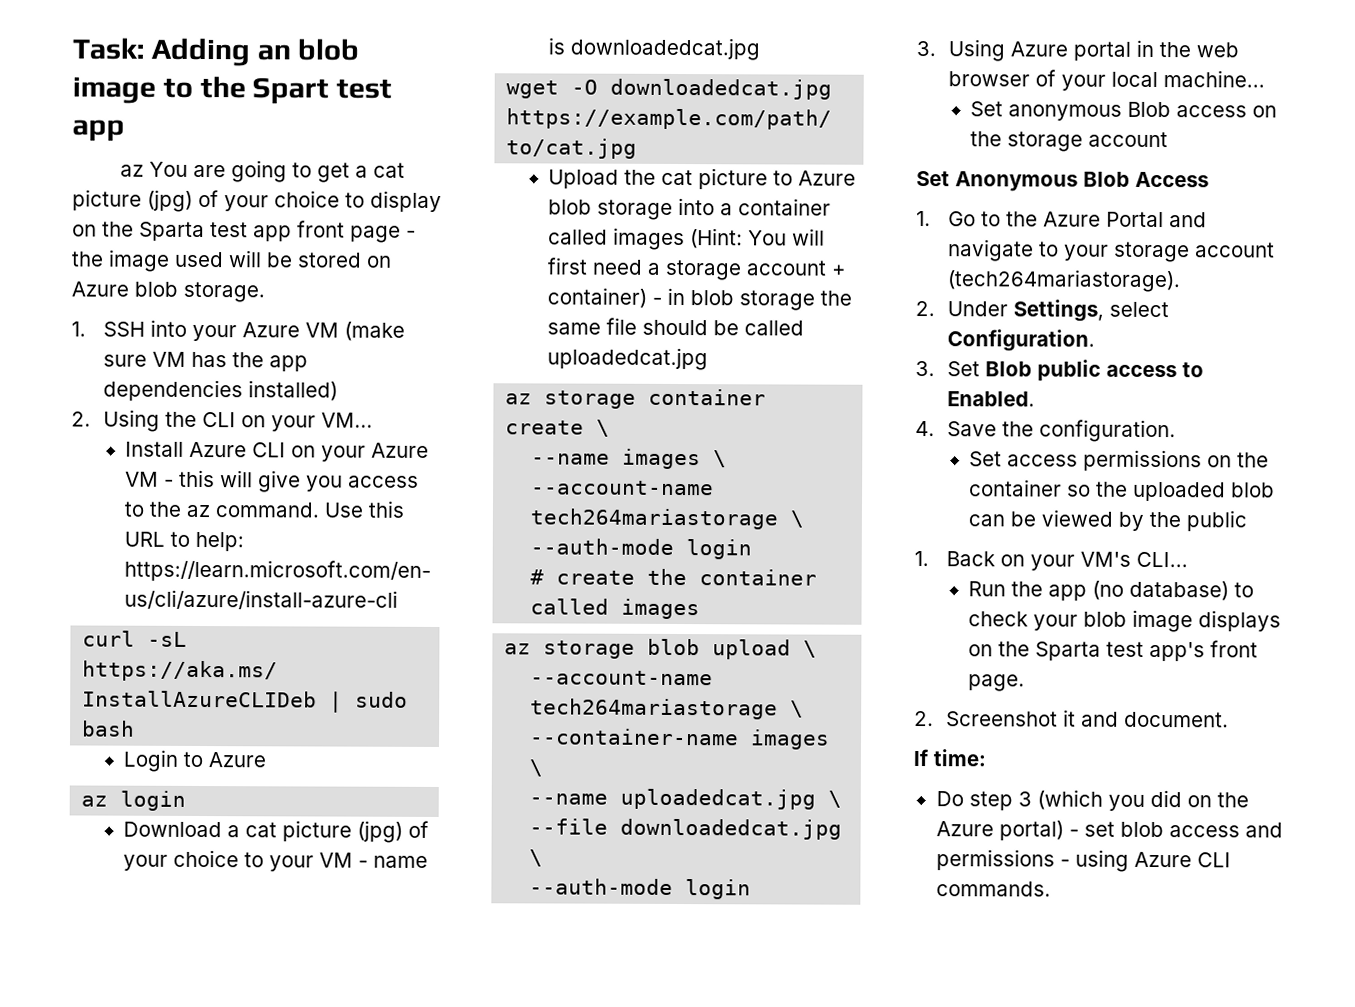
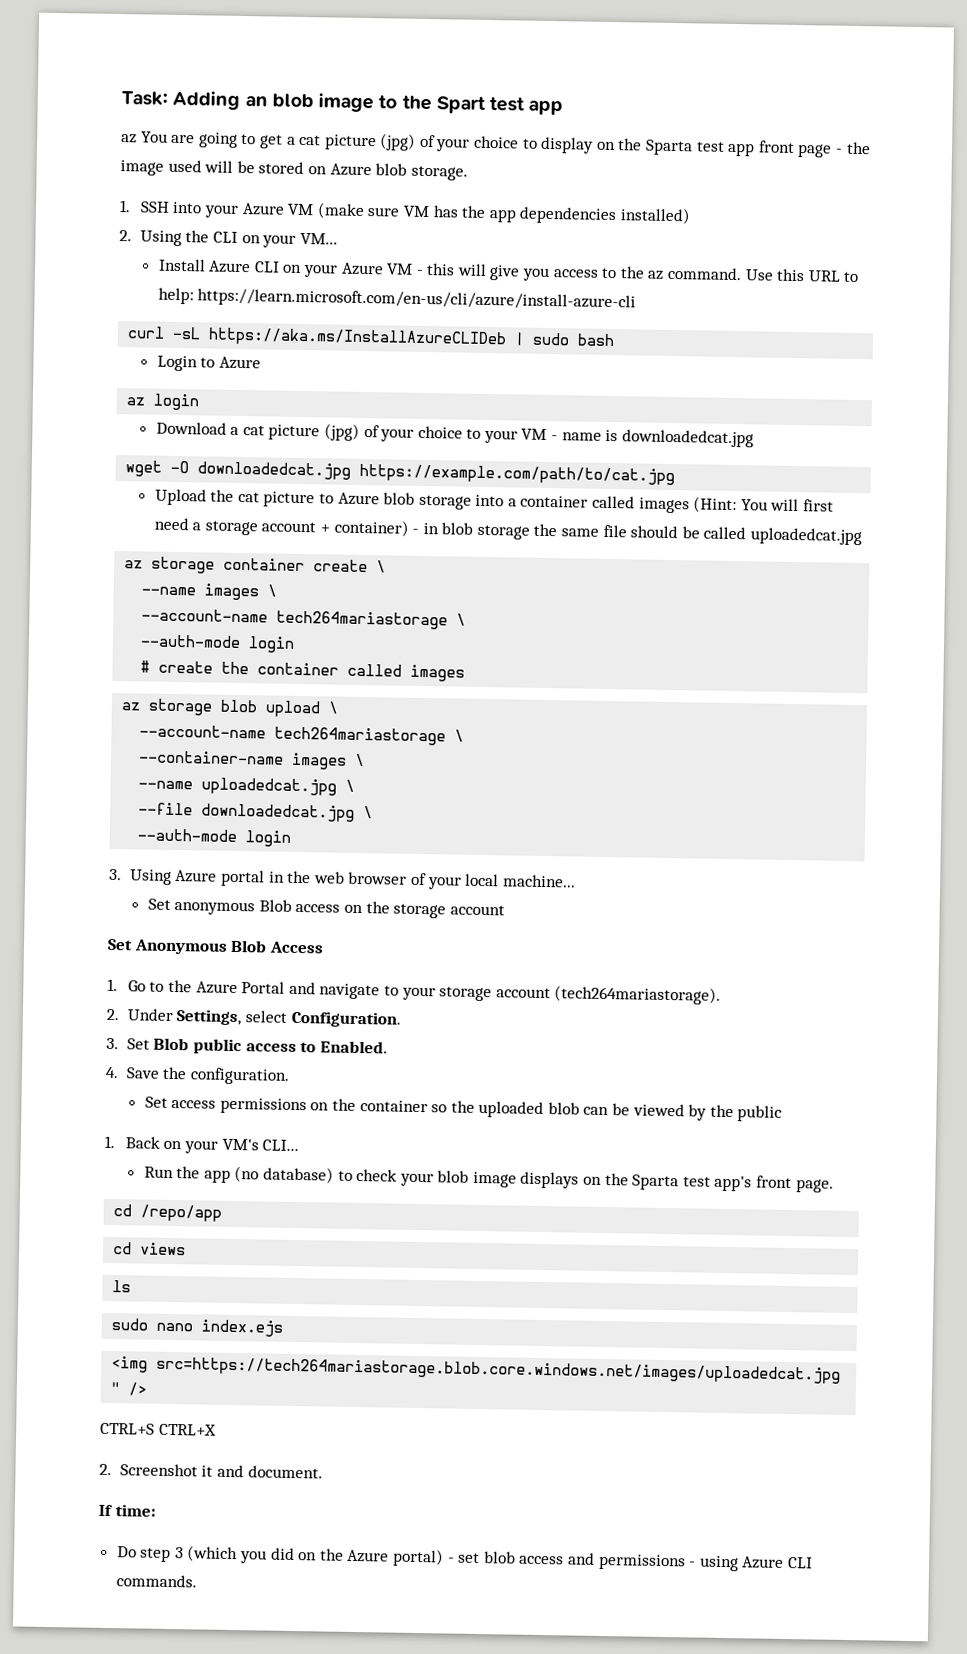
(1026, 683) none -> [113,1204,223,1222] [113,1242,187,1256] [112,1280,132,1293] [111,1318,284,1337] [111,1356,842,1384] [110,1382,148,1396] [100,1422,217,1436] // cd /repo/app // cd views // ls // sudo nano index.ejs // <img src=https://tech264mariastorage.blob.core.windows.net/images/uploadedcat.jpg " /> // CTRL+S CTRL+X

